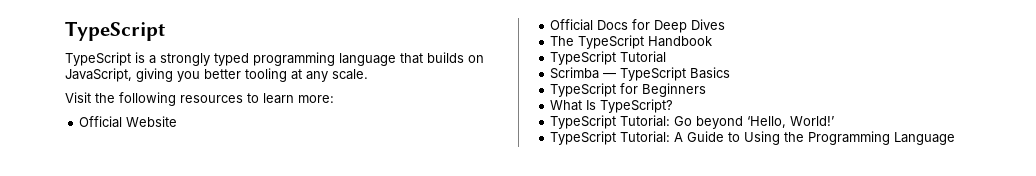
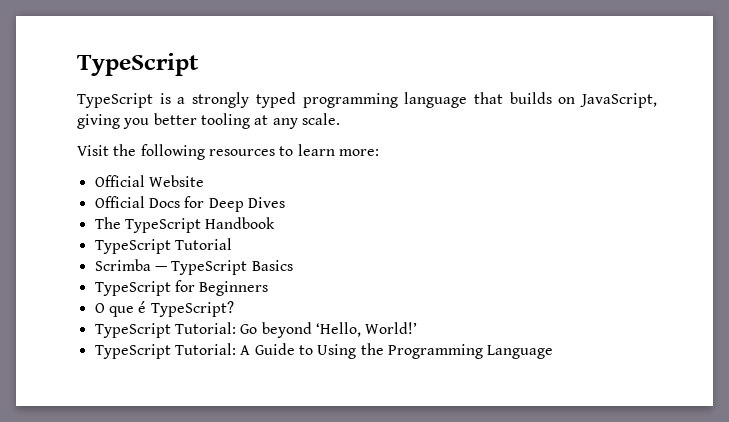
[550,100,597,111] What Is -> [94,301,147,317] O que é

